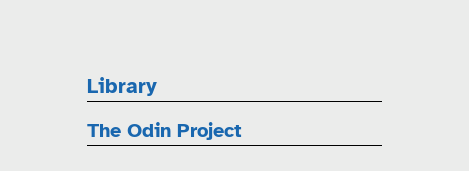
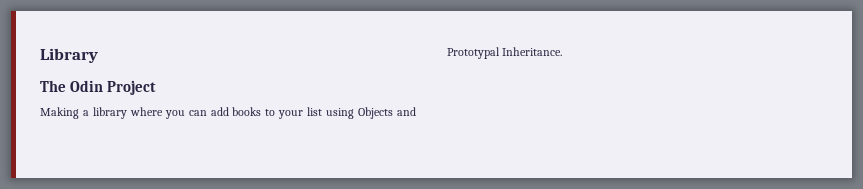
(242, 131) none -> [40,107,416,119] [447,47,563,59] // Making a library where you can add books to your list using Objects and Prototypal Inheritance.

